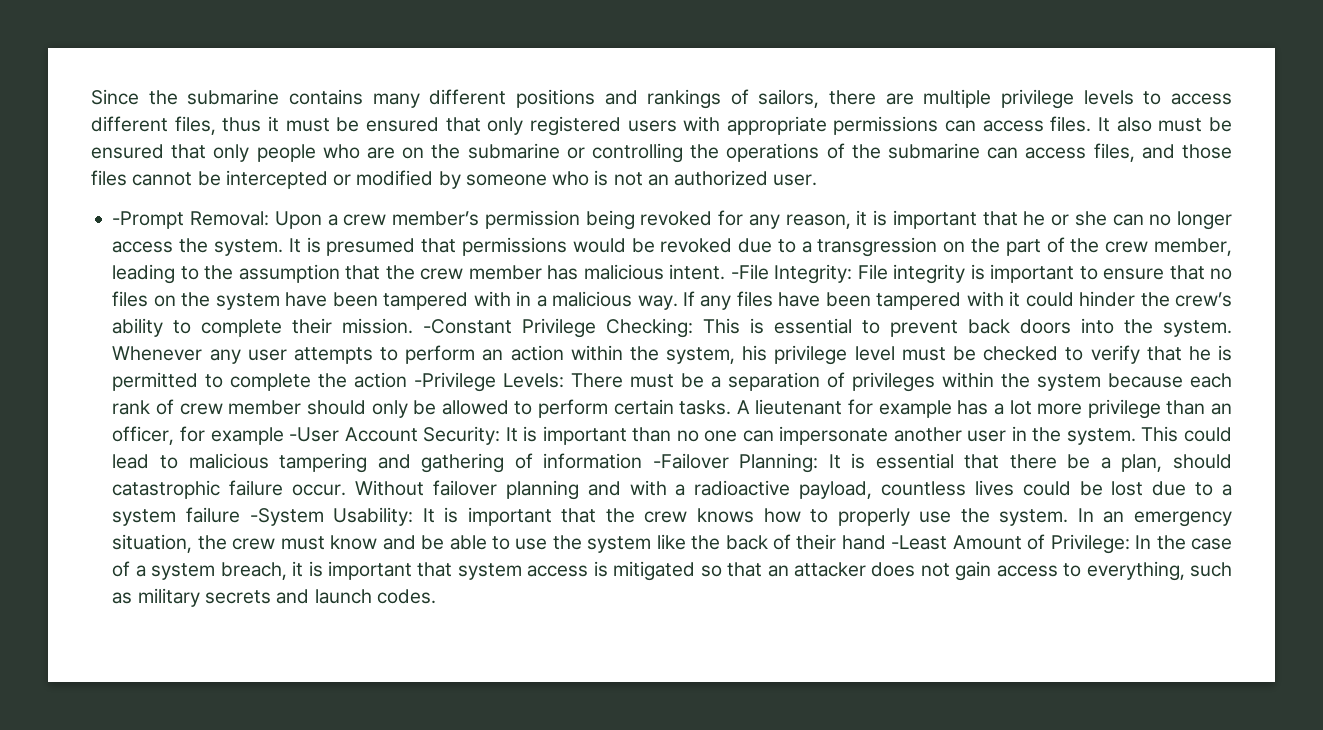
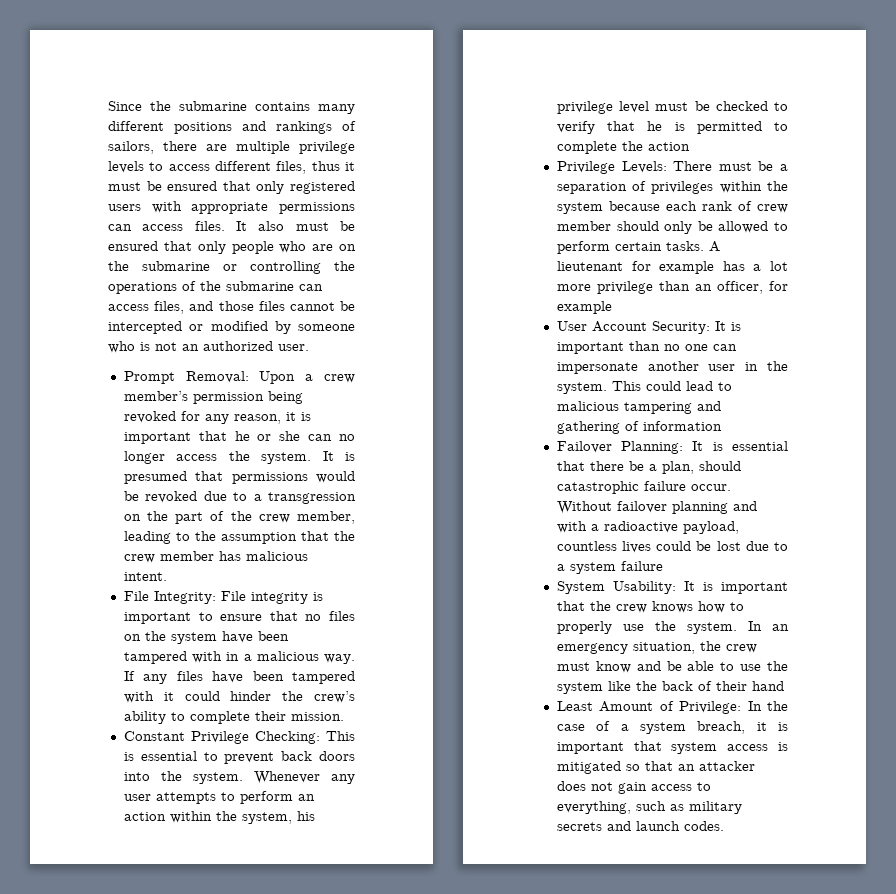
[112,211,185,229] -Prompt -> [123,371,175,384] Prompt
[730,264,769,280] -File -> [123,591,149,601] // File
[423,319,513,334] -Constant -> [123,731,185,741] // Constant
[414,372,497,392] -Privilege -> [556,161,615,174] // Privilege
[289,427,340,442] -User -> [556,321,587,331] // User
[652,453,729,469] -Failover -> [556,441,612,453] // Failover
[249,508,324,526] -System -> [556,581,605,594] // System
[891,535,948,550] -Least -> [556,701,593,711] // Least

